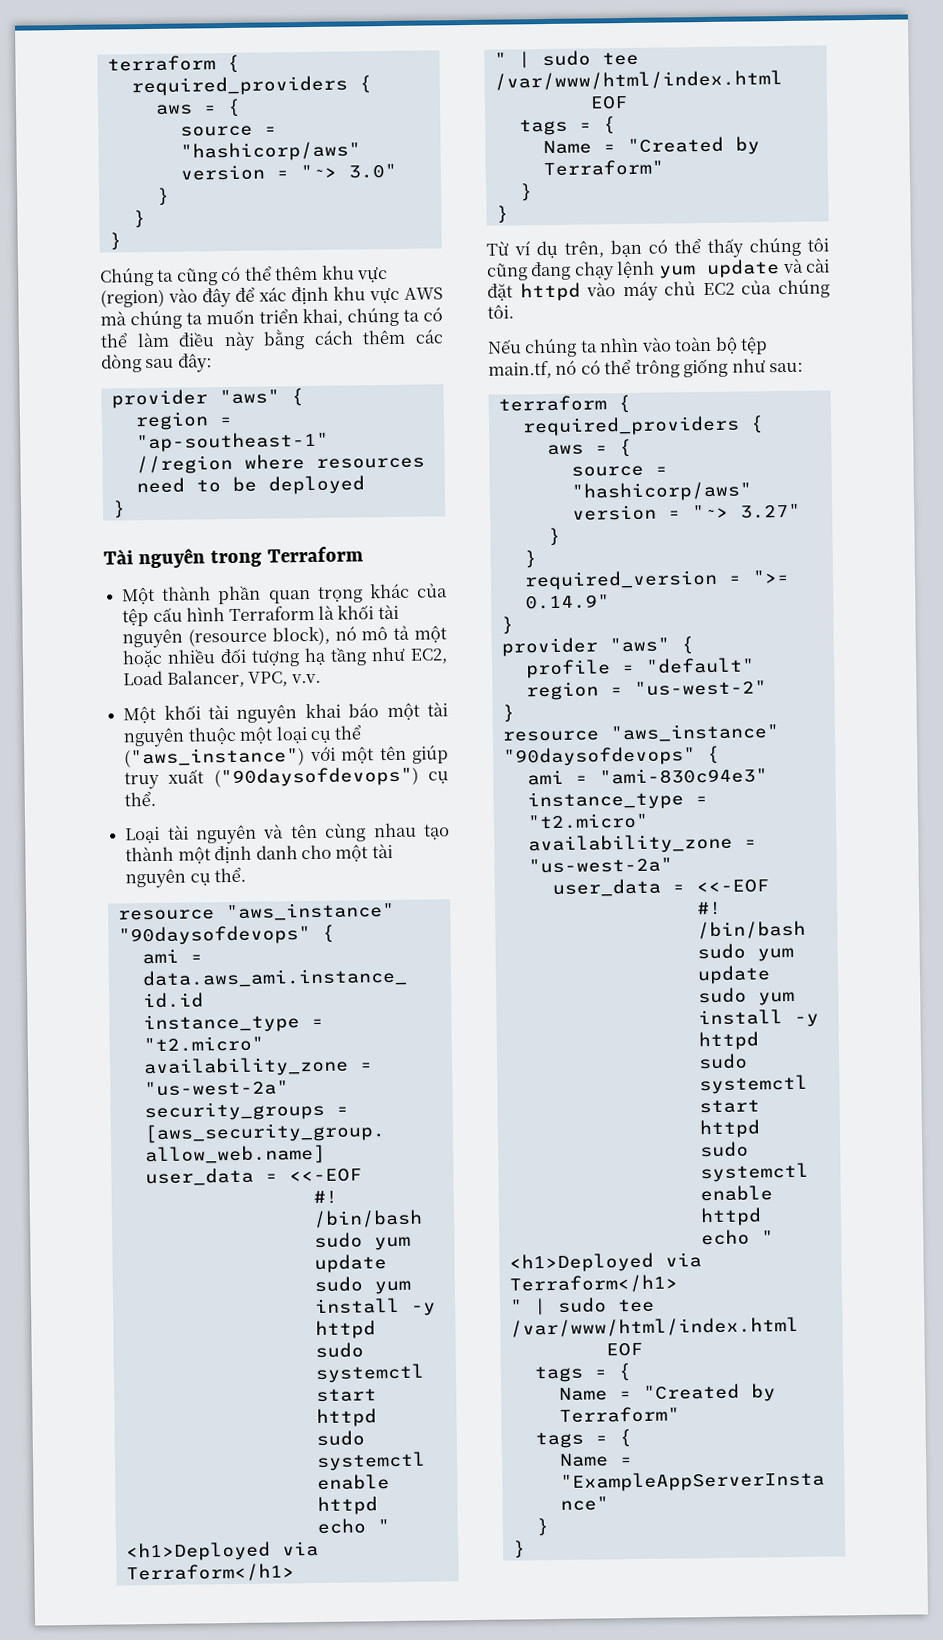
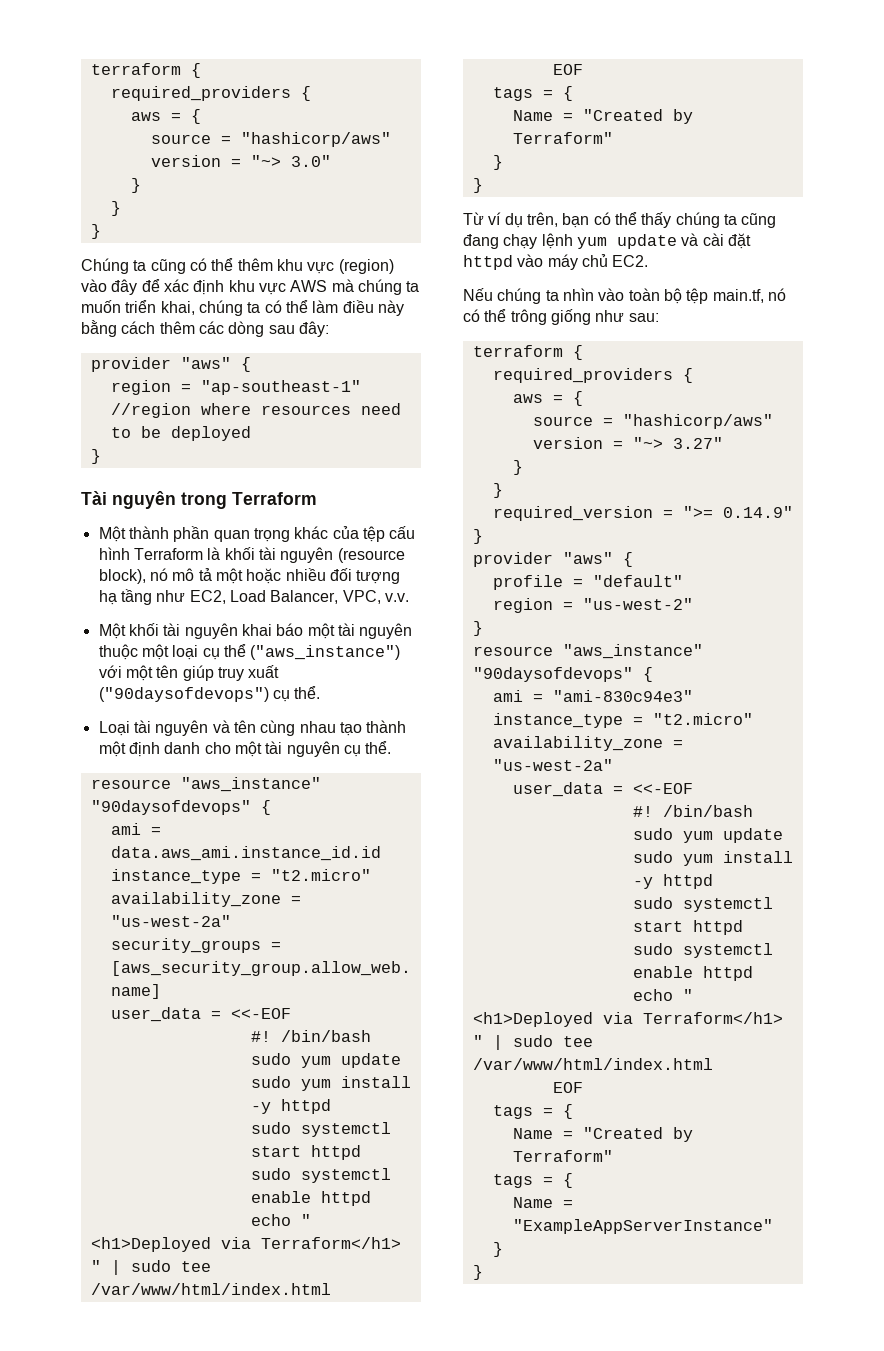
[807,237,829,252] tôi -> [723,214,737,225] ta
[702,279,830,299] [487,304,514,319] EC2 của chúng tôi. -> [612,255,649,267] EC2.

